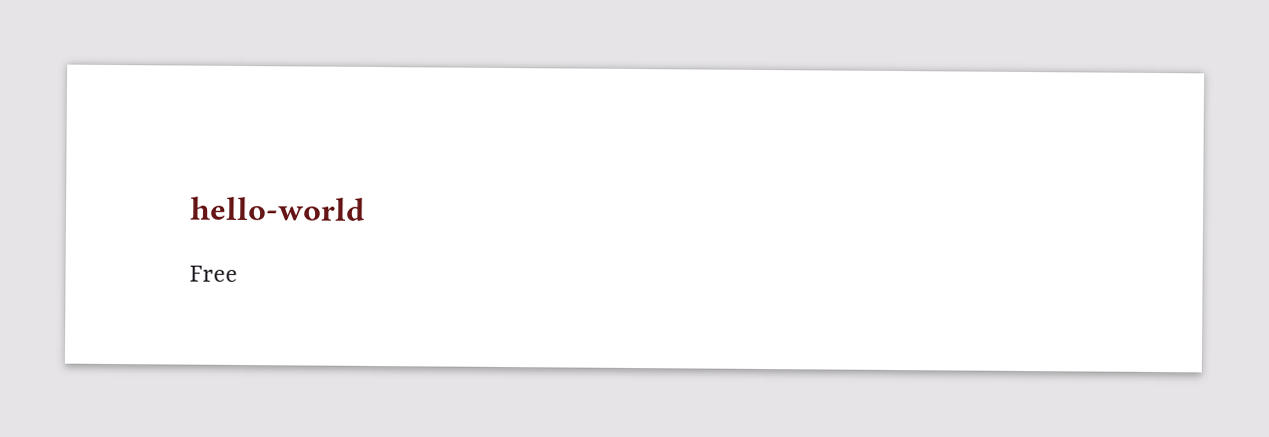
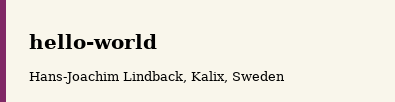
[189,265,238,282] Free -> [29,71,285,84] Hans-Joachim Lindback, Kalix, Sweden

